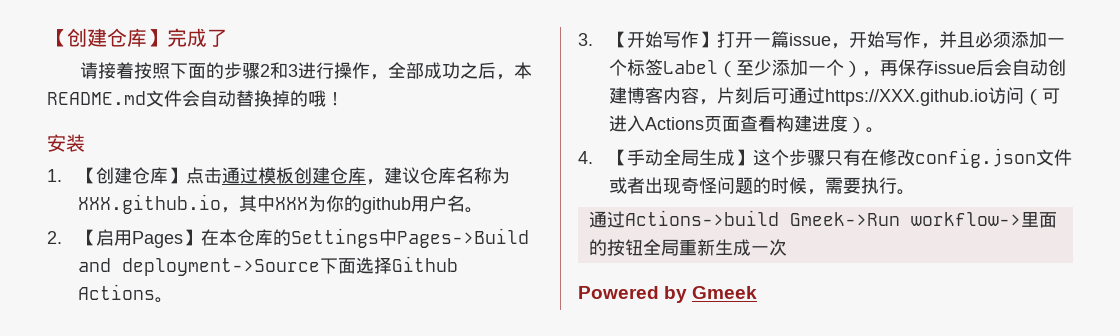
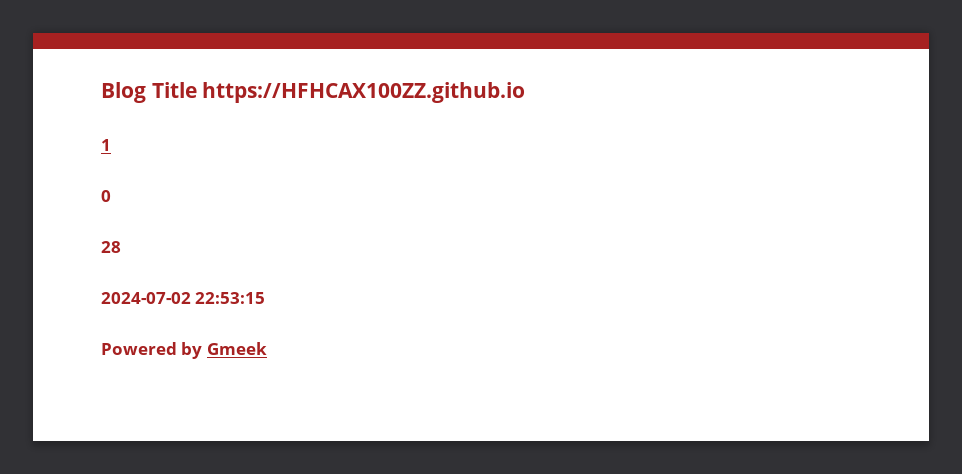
[47,28,227,47] [80,62,533,80] [47,90,344,107] [47,134,85,152] [47,167,511,185] [78,194,484,214] [47,228,530,248] [78,256,459,276] [78,284,174,303] [578,31,1066,49] [609,59,1067,77] [609,87,1061,106] [609,115,885,133] [578,148,1073,168] [609,177,916,195] [588,210,1057,228] [588,239,787,256] 【创建仓库】完成了 // 请接着按照下面的步骤2和3进行操作，全部成功之后，本README.md文件会自动替换掉的哦！ // 安装 // 1.【创建仓库】点击通过模板创建仓库，建议仓库名称为XXX.github.io，其中XXX为你的github用户名。 // 2.【启用Pages】在本仓库的Settings中Pages->Build and deployment->Source下面选择Github Actions。 // 3.【开始写作】打开一篇issue，开始写作，并且必须添加一个标签Label（至少添加一个），再保存issue后会自动创建博客内容，片刻后可通过https://XXX.github.io访问（可进入Actions页面查看构建进度）。 // 4.【手动全局生成】这个步骤只有在修改config.json文件或者出现奇怪问题的时候，需要执行。 // 通过Actions->build Gmeek->Run workflow->里面的按钮全局重新生成一次 -> [101,82,526,103] [101,139,111,151] [101,190,111,202] [101,241,121,253] [101,292,266,304] Blog Title https://HFHCAX100ZZ.github.io // 1 // 0 // 28 // 2024-07-02 22:53:15

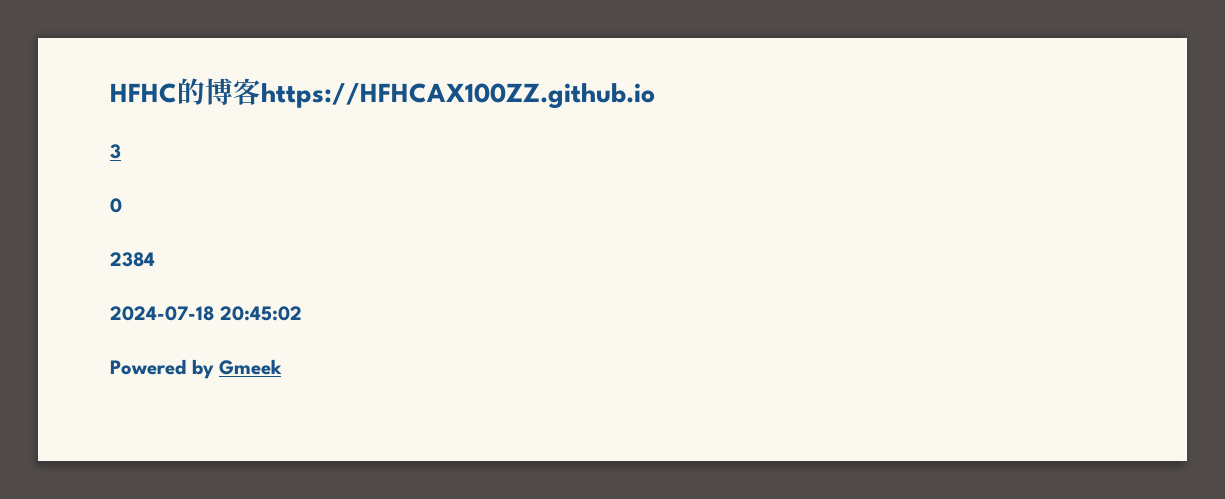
[101,82,197,103] Blog Title -> [110,78,261,105] HFHC的博客
[101,139,111,151] 1 -> [110,144,121,159] 3
[101,241,121,253] [101,292,266,304] 28 // 2024-07-02 22:53:15 -> [110,252,155,267] [110,306,302,321] 2384 // 2024-07-18 20:45:02

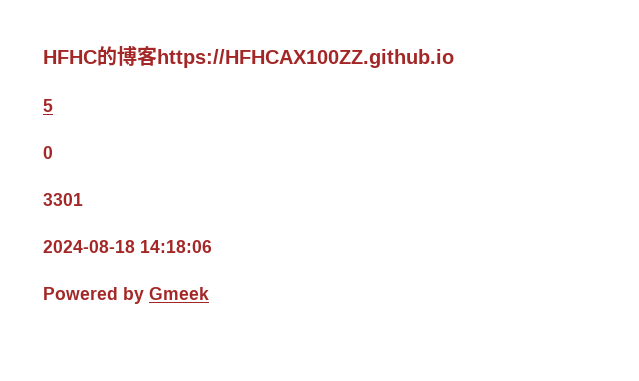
[110,144,121,159] 3 -> [43,99,53,112] 5
[110,252,155,267] [110,306,302,321] 2384 // 2024-07-18 20:45:02 -> [43,193,83,206] [43,240,212,253] 3301 // 2024-08-18 14:18:06

